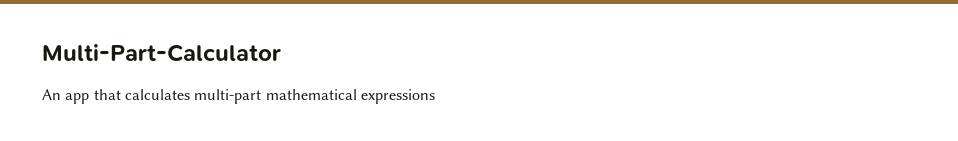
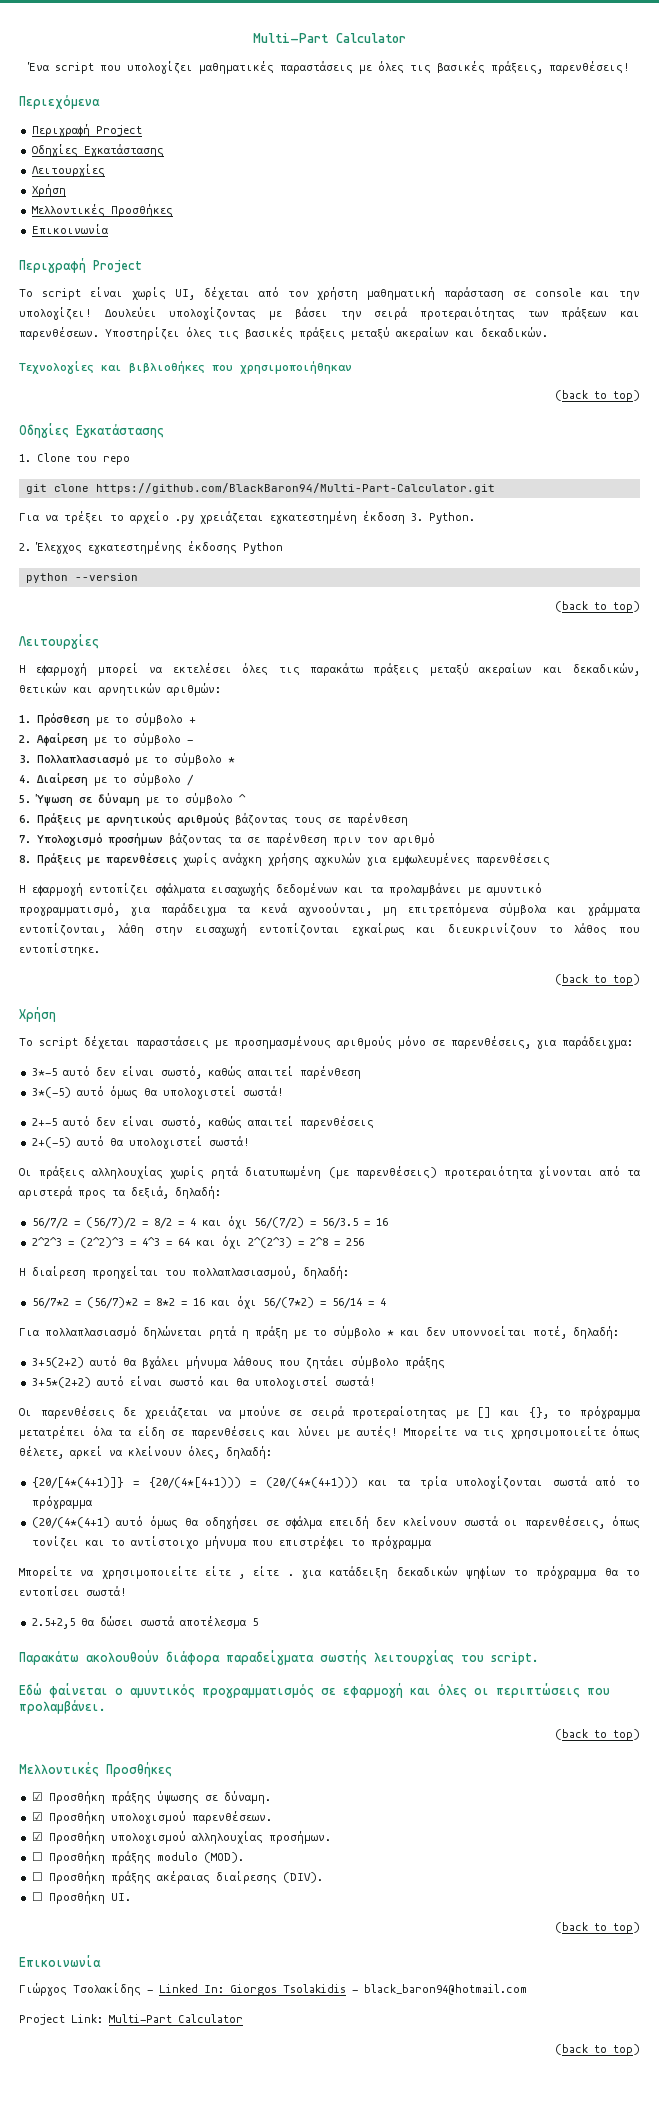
[42,44,281,62] [42,89,435,104] Multi-Part-Calculator // An app that calculates multi-part mathematical expressions -> [253,33,406,43] [28,61,630,74] [19,95,100,110] [31,124,142,137] [31,144,164,157] [31,164,105,177] [31,184,66,197] [31,204,173,217] [31,224,108,234] [19,258,142,273] [19,287,641,301] [19,307,640,320] [19,327,548,340] [19,361,352,374] [555,390,640,402] [19,423,164,438] [19,453,130,465] [25,483,495,494] [19,511,475,525] [19,541,283,555] [25,573,138,583] [555,601,640,613] [19,634,99,649] [19,663,640,676] [19,683,221,696] [19,713,196,726] [19,733,193,746] [19,753,235,766] [19,773,194,786] [19,793,246,806] [19,813,408,826] [19,833,435,846] [19,853,550,867] [19,883,542,896] [19,903,641,916] [19,923,640,936] [19,943,100,956] [555,974,640,986] [19,1007,56,1022] [19,1036,633,1050] [31,1066,361,1079] [31,1086,284,1099] [31,1116,374,1129] [31,1136,250,1149] [19,1166,641,1180] [19,1186,221,1199] [31,1216,388,1230] [31,1236,364,1250] [19,1266,349,1279] [31,1296,386,1310] [19,1326,619,1339] [31,1356,445,1369] [31,1376,376,1389] [19,1406,640,1420] [19,1426,640,1440] [19,1446,272,1459] [31,1476,641,1489] [31,1496,92,1509] [31,1516,641,1529] [31,1536,431,1550] [19,1566,640,1580] [19,1586,127,1596] [31,1616,258,1629] [19,1650,539,1665] [19,1683,610,1698] [19,1700,106,1714] [555,1729,640,1741] [19,1762,172,1777] [31,1791,271,1804] [31,1811,272,1824] [31,1831,331,1845] [31,1851,244,1864] [31,1871,323,1884] [31,1891,131,1904] [555,1922,640,1934] [19,1955,101,1967] [19,1983,527,1996] [19,2014,243,2025] [555,2044,640,2056] Multi-Part Calculator // Ένα script που υπολογίζει μαθηματικές παραστάσεις με όλες τις βασικές πράξεις, παρενθέσεις! // Περιεχόμενα // Περιγραφή Project // Οδηγίες Εγκατάστασης // Λειτουργίες // Χρήση // Μελλοντικές Προσθήκες // Επικοινωνία // Περιγραφή Project // Το script είναι χωρίς UI, δέχεται από τον χρήστη μαθηματική παράσταση σε console και την υπολογίζει! Δουλεύει υπολογίζοντας με βάσει την σειρά προτεραιότητας των πράξεων και παρενθέσεων. Υποστηρίζει όλες τις βασικές πράξεις μεταξύ ακεραίων και δεκαδικών. // Τεχνολογίες και βιβλιοθήκες που χρησιμοποιήθηκαν // (back to top) // Οδηγίες Εγκατάστασης // 1. Clone του repo // git clone https://github.com/BlackBaron94/Multi-Part-Calculator.git // Για να τρέξει το αρχείο .py χρειάζεται εγκατεστημένη έκδοση 3. Python. // 2. Έλεγχος εγκατεστημένης έκδοσης Python // python --version // (back to top) // Λειτουργίες // Η εφαρμογή μπορεί να εκτελέσει όλες τις παρακάτω πράξεις μεταξύ ακεραίων και δεκαδικών, θετικών και αρνητικών αριθμών: // 1. Πρόσθεση με το σύμβολο + // 2. Αφαίρεση με το σύμβολο - // 3. Πολλαπλασιασμό με το σύμβολο * // 4. Διαίρεση με το σύμβολο / // 5. Ύψωση σε δύναμη με το σύμβολο ^ // 6. Πράξεις με αρνητικούς αριθμούς βάζοντας τους σε παρένθεση // 7. Υπολογισμό προσήμων βάζοντας τα σε παρένθεση πριν τον αριθμό // 8. Πράξεις με παρενθέσεις χωρίς ανάγκη χρήσης αγκυλών για εμφωλευμένες παρενθέσεις // Η εφαρμογή εντοπίζει σφάλματα εισαγωγής δεδομένων και τα προλαμβάνει με αμυντικό προγραμματισμό, για παράδειγμα τα κενά αγνοούνται, μη επιτρεπόμενα σύμβολα και γράμματα εντοπίζονται, λάθη στην εισαγωγή εντοπίζονται εγκαίρως και διευκρινίζουν το λάθος που εντοπίστηκε. // (back to top) // Χρήση // Το script δέχεται παραστάσεις με προσημασμένους αριθμούς μόνο σε παρενθέσεις, για παράδειγμα: // 3*-5 αυτό δεν είναι σωστό, καθώς απαιτεί παρένθεση // 3*(-5) αυτό όμως θα υπολογιστεί σωστά! // 2+-5 αυτό δεν είναι σωστό, καθώς απαιτεί παρενθέσεις // 2+(-5) αυτό θα υπολογιστεί σωστά! // Οι πράξεις αλληλουχίας χωρίς ρητά διατυπωμένη (με παρενθέσεις) προτεραιότητα γίνονται από τα αριστερά προς τα δεξιά, δηλαδή: // 56/7/2 = (56/7)/2 = 8/2 = 4 και όχι 56/(7/2) = 56/3.5 = 16 // 2^2^3 = (2^2)^3 = 4^3 = 64 και όχι 2^(2^3) = 2^8 = 256 // Η διαίρεση προηγείται του πολλαπλασιασμού, δηλαδή: // 56/7*2 = (56/7)*2 = 8*2 = 16 και όχι 56/(7*2) = 56/14 = 4 // Για πολλαπλασιασμό δηλώνεται ρητά η πράξη με το σύμβολο * και δεν υποννοείται ποτέ, δηλαδή: // 3+5(2+2) αυτό θα βγάλει μήνυμα λάθους που ζητάει σύμβολο πράξης // 3+5*(2+2) αυτό είναι σωστό και θα υπολογιστεί σωστά! // Οι παρενθέσεις δε χρειάζεται να μπούνε σε σειρά προτεραίοτητας με [] και {}, το πρόγραμμα μετατρέπει όλα τα είδη σε παρενθέσεις και λύνει με αυτές! Μπορείτε να τις χρησιμοποιείτε όπως θέλετε, αρκεί να κλείνουν όλες, δηλαδή: // {20/[4*(4+1)]} = {20/(4*[4+1))) = (20/(4*(4+1))) και τα τρία υπολογίζονται σωστά από το πρόγραμμα // (20/(4*(4+1) αυτό όμως θα οδηγήσει σε σφάλμα επειδή δεν κλείνουν σωστά οι παρενθέσεις, όπως τονίζει και το αντίστοιχο μήνυμα που επιστρέφει το πρόγραμμα // Μπορείτε να χρησιμοποιείτε είτε , είτε . για κατάδειξη δεκαδικών ψηφίων το πρόγραμμα θα το εντοπίσει σωστά! // 2.5+2,5 θα δώσει σωστά αποτέλεσμα 5 // Παρακάτω ακολουθούν διάφορα παραδείγματα σωστής λειτουργίας του script. // Εδώ φαίνεται ο αμυντικός προγραμματισμός σε εφαρμογή και όλες οι περιπτώσεις που προλαμβάνει. // (back to top) // Μελλοντικές Προσθήκες // ☑ Προσθήκη πράξης ύψωσης σε δύναμη. // ☑ Προσθήκη υπολογισμού παρενθέσεων. // ☑ Προσθήκη υπολογισμού αλληλουχίας προσήμων. // ☐ Προσθήκη πράξης modulo (MOD). // ☐ Προσθήκη πράξης ακέραιας διαίρεσης (DIV). // ☐ Προσθήκη UI. // (back to top) // Επικοινωνία // Γιώργος Τσολακίδης - Linked In: Giorgos Tsolakidis - black_baron94@hotmail.com // Project Link: Multi-Part Calculator // (back to top)

